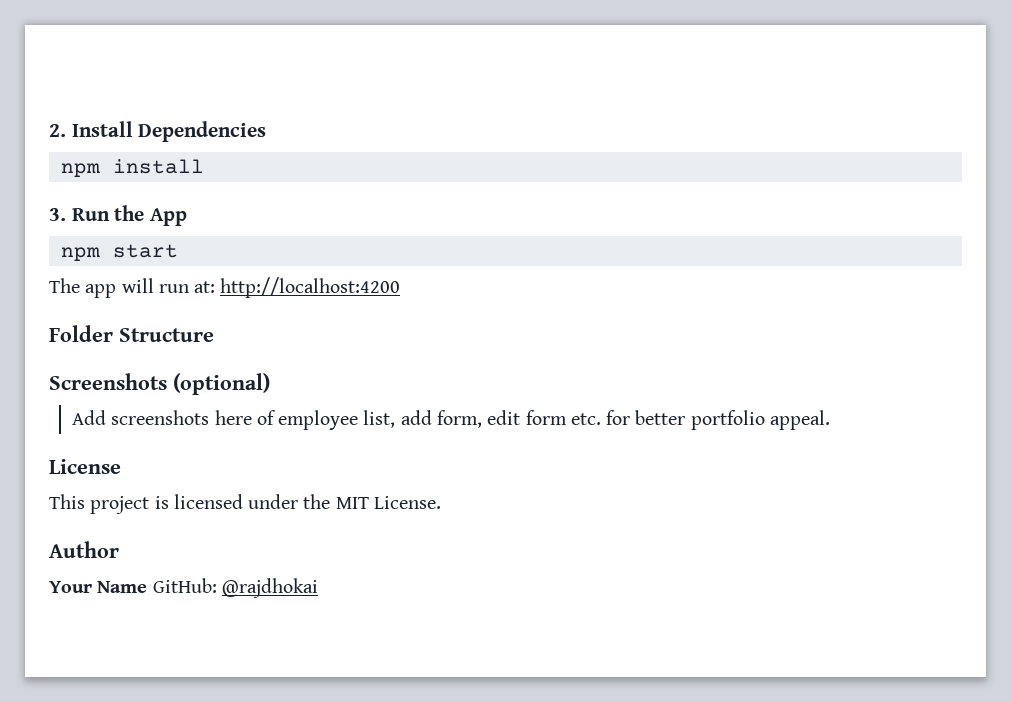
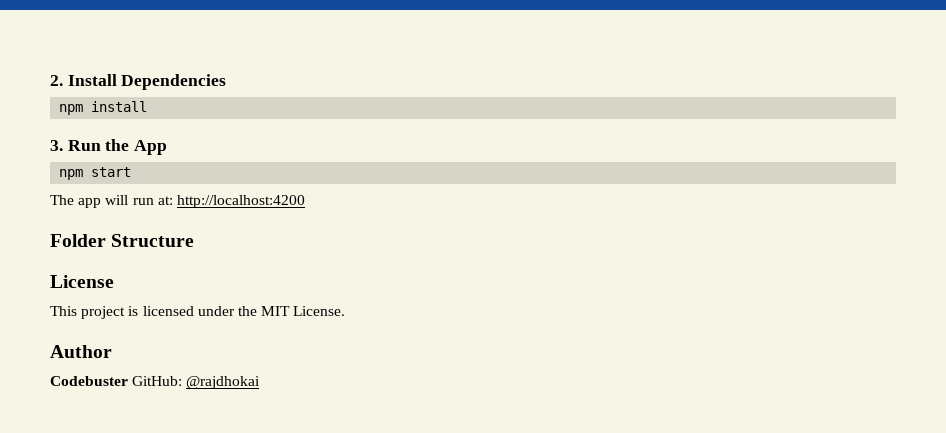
[49,373,270,395] [72,410,830,430] // Screenshots (optional) // Add screenshots here of employee list, add form, edit form etc. for better portfolio appeal. -> (195, 240) none
[49,581,148,593] Your Name -> [50,376,128,386] Codebuster

